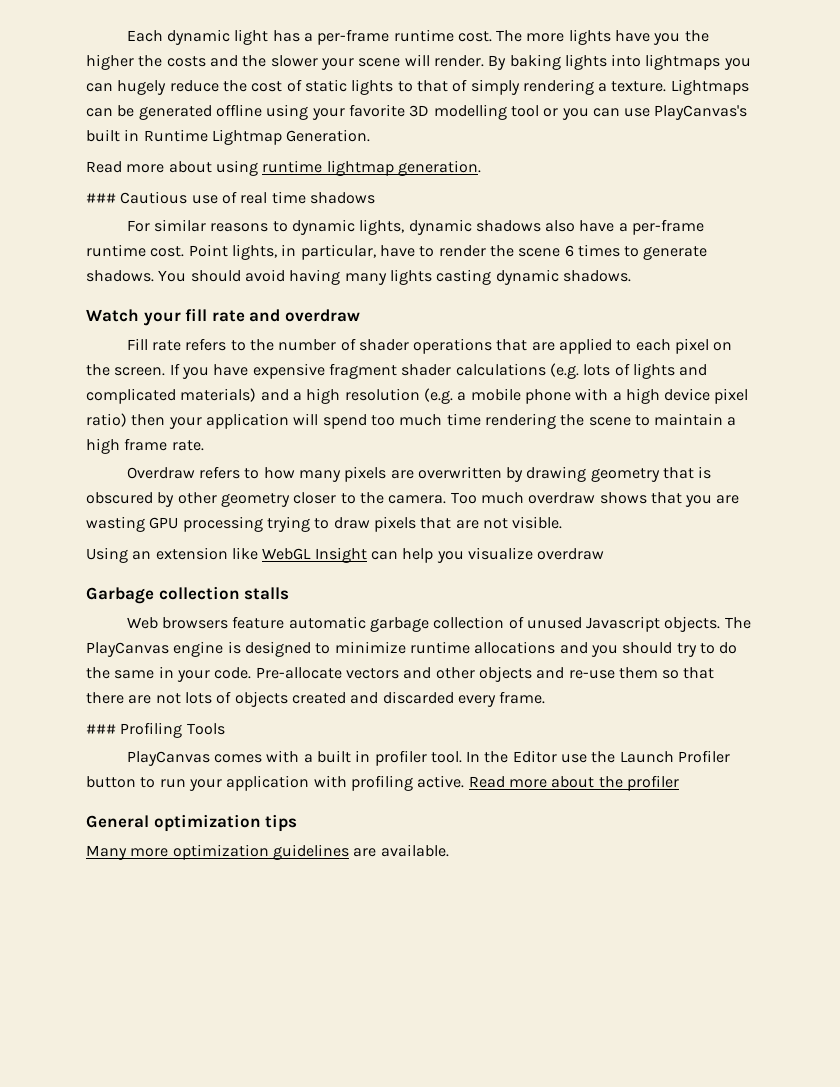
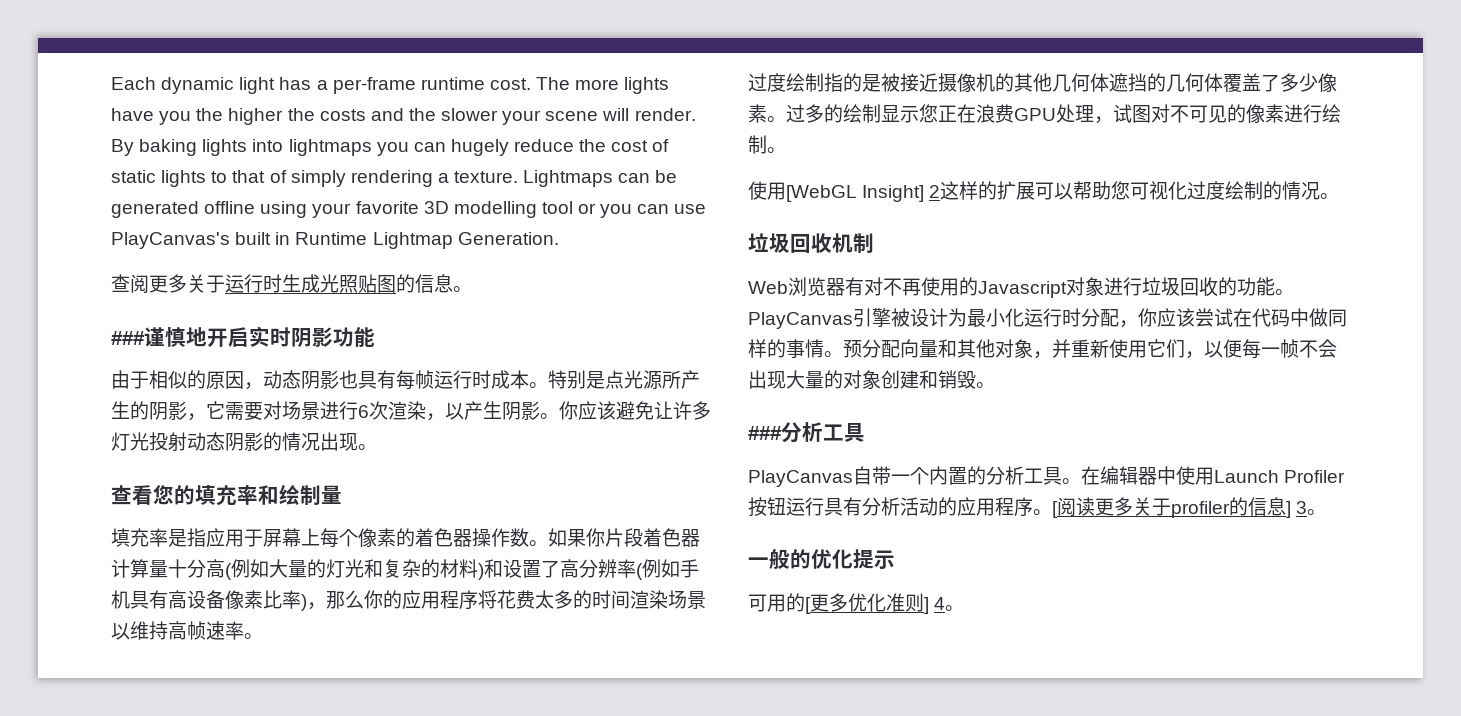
[86,160,481,176] [86,191,375,204] [126,219,705,235] [86,244,708,260] [86,269,631,285] [86,308,360,326] [126,338,733,354] [86,363,708,379] [86,388,749,404] [86,413,737,429] [86,438,204,454] [126,466,712,482] [86,492,740,507] [86,516,563,532] [86,547,605,563] [86,586,290,604] [126,616,751,632] [86,641,738,657] [86,666,715,682] [86,691,546,707] [86,722,225,738] [126,750,731,766] [86,775,679,791] [86,814,298,832] [86,844,449,860] Read more about using runtime lightmap generation. // ### Cautious use of real time shadows // For similar reasons to dynamic lights, dynamic shadows also have a per-frame runtime cost. Point lights, in particular, have to render the scene 6 times to generate shadows. You should avoid having many lights casting dynamic shadows. // Watch your fill rate and overdraw // Fill rate refers to the number of shader operations that are applied to each pixel on the screen. If you have expensive fragment shader calculations (e.g. lots of lights and complicated materials) and a high resolution (e.g. a mobile phone with a high device pixel ratio) then your application will spend too much time rendering the scene to maintain a high frame rate. // Overdraw refers to how many pixels are overwritten by drawing geometry that is obscured by other geometry closer to the camera. Too much overdraw shows that you are wasting GPU processing trying to draw pixels that are not visible. // Using an extension like WebGL Insight can help you visualize overdraw // Garbage collection stalls // Web browsers feature automatic garbage collection of unused Javascript objects. The PlayCanvas engine is designed to minimize runtime allocations and you should try to do the same in your code. Pre-allocate vectors and other objects and re-use them so that there are not lots of objects created and discarded every frame. // ### Profiling Tools // PlayCanvas comes with a built in profiler tool. In the Editor use the Launch Profiler button to run your application with profiling active. Read more about the profiler // General optimization tips // Many more optimization guidelines are available. -> [111,274,472,293] [111,326,375,347] [111,370,700,390] [111,401,711,421] [111,432,377,451] [111,484,342,506] [111,528,700,548] [111,559,699,580] [111,590,706,611] [111,621,263,640] [748,73,1337,92] [748,104,1341,124] [748,135,786,154] [748,181,1340,202] [748,233,874,253] [748,277,1294,298] [748,308,1347,329] [748,339,1337,359] [748,370,995,389] [748,422,865,443] [748,466,1346,487] [748,497,1327,518] [748,549,895,569] [748,593,965,614] 查阅更多关于运行时生成光照贴图的信息。 // ###谨慎地开启实时阴影功能 // 由于相似的原因，动态阴影也具有每帧运行时成本。特别是点光源所产生的阴影，它需要对场景进行6次渲染，以产生阴影。你应该避免让许多灯光投射动态阴影的情况出现。 // 查看您的填充率和绘制量 // 填充率是指应用于屏幕上每个像素的着色器操作数。如果你片段着色器计算量十分高(例如大量的灯光和复杂的材料)和设置了高分辨率(例如手机具有高设备像素比率)，那么你的应用程序将花费太多的时间渲染场景以维持高帧速率。 // 过度绘制指的是被接近摄像机的其他几何体遮挡的几何体覆盖了多少像素。过多的绘制显示您正在浪费GPU处理，试图对不可见的像素进行绘制。 // 使用[WebGL Insight] 2这样的扩展可以帮助您可视化过度绘制的情况。 // 垃圾回收机制 // Web浏览器有对不再使用的Javascript对象进行垃圾回收的功能。PlayCanvas引擎被设计为最小化运行时分配，你应该尝试在代码中做同样的事情。预分配向量和其他对象，并重新使用它们，以便每一帧不会出现大量的对象创建和销毁。 // ###分析工具 // PlayCanvas自带一个内置的分析工具。在编辑器中使用Launch Profiler按钮运行具有分析活动的应用程序。[阅读更多关于profiler的信息] 3。 // 一般的优化提示 // 可用的[更多优化准则] 4。

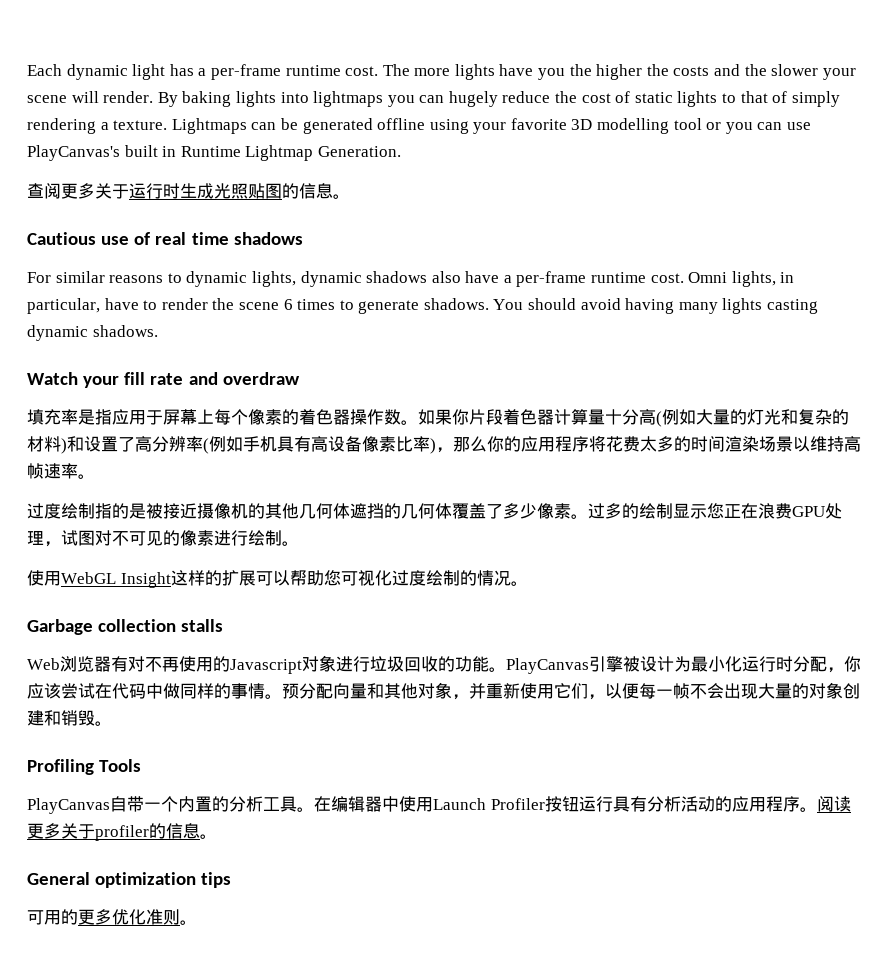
[111,326,375,347] [111,370,700,390] [111,401,711,421] [111,432,377,451] [111,484,342,506] ###谨慎地开启实时阴影功能 // 由于相似的原因，动态阴影也具有每帧运行时成本。特别是点光源所产生的阴影，它需要对场景进行6次渲染，以产生阴影。你应该避免让许多灯光投射动态阴影的情况出现。 // 查看您的填充率和绘制量 -> [27,232,303,245] [27,271,795,287] [27,298,819,314] [27,325,158,341] [27,372,300,388] Cautious use of real time shadows // For similar reasons to dynamic lights, dynamic shadows also have a per-frame runtime cost. Omni lights, in particular, have to render the scene 6 times to generate shadows. You should avoid having many lights casting dynamic shadows. // Watch your fill rate and overdraw
[786,185,941,202] [WebGL Insight] 2 -> [61,572,171,588] WebGL Insight
[748,233,874,253] 垃圾回收机制 -> [27,619,224,635] Garbage collection stalls
[748,422,865,443] ###分析工具 -> [27,759,142,775] Profiling Tools
[1052,501,1058,518] [ -> (817, 809) none
[1286,501,1327,518] [748,549,895,569] ] 3。 // 一般的优化提示 -> [200,834,217,839] [27,872,232,888] 。 // General optimization tips
[805,597,811,614] [ -> (78, 917) none
[924,597,946,614] ] 4 -> (180, 917) none

